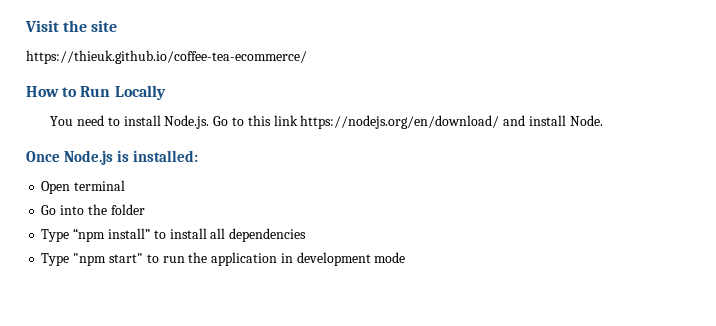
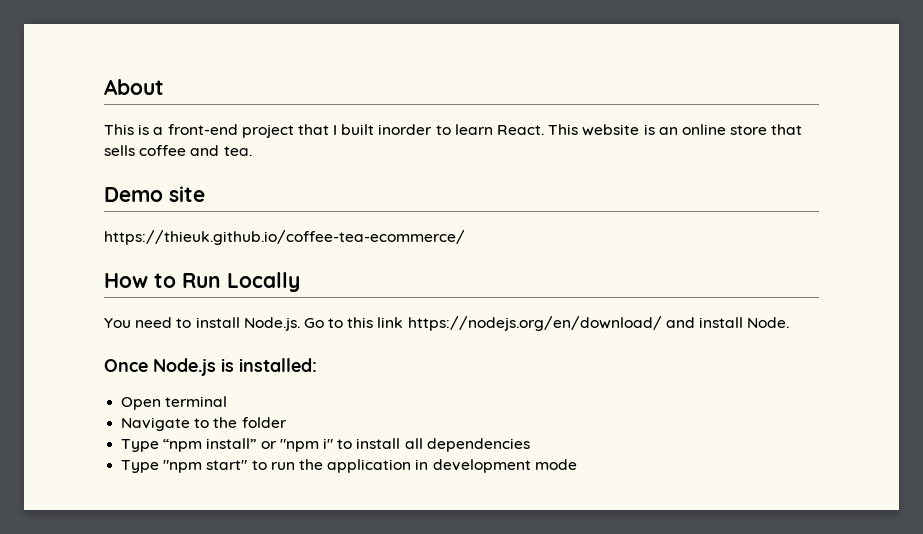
[25,20,88,32] Visit the -> [104,79,164,95] [104,124,803,138] [104,145,252,156] [104,187,163,202] About // This is a front-end project that I built inorder to learn React. This website is an online store that sells coffee and tea. // Demo
[41,205,85,215] Go into -> [121,417,210,431] Navigate to
(150, 233) none -> [260,438,333,452] or "npm i"

